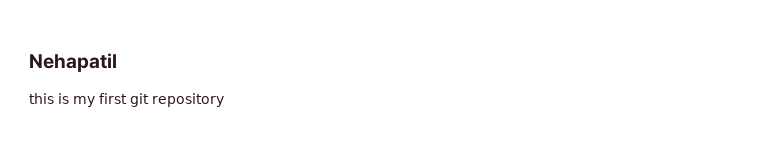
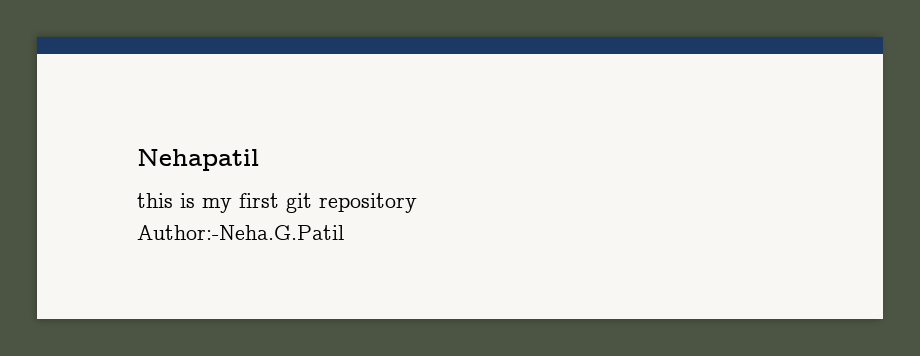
(224, 100) none -> [137,225,344,240] // Author:-Neha.G.Patil

